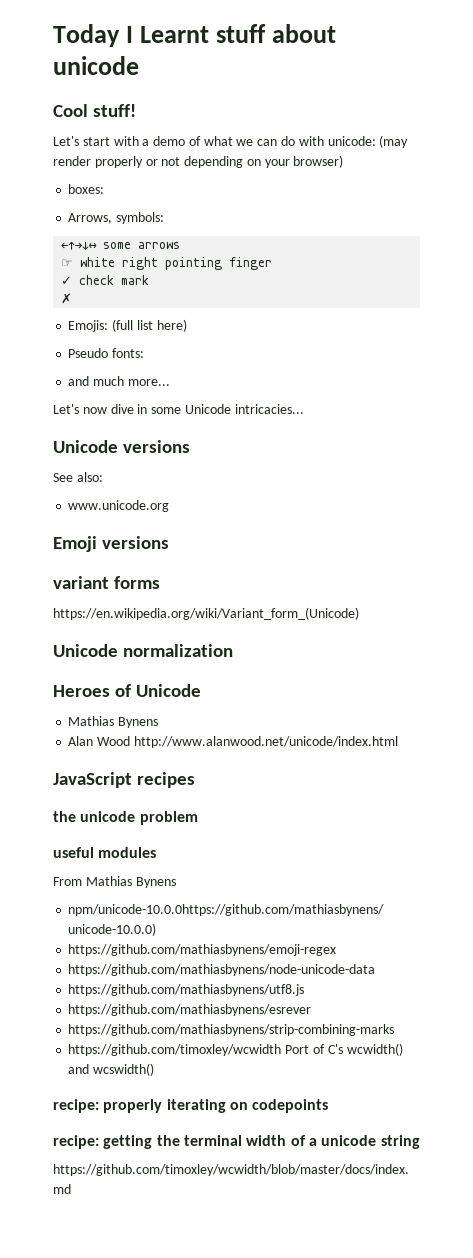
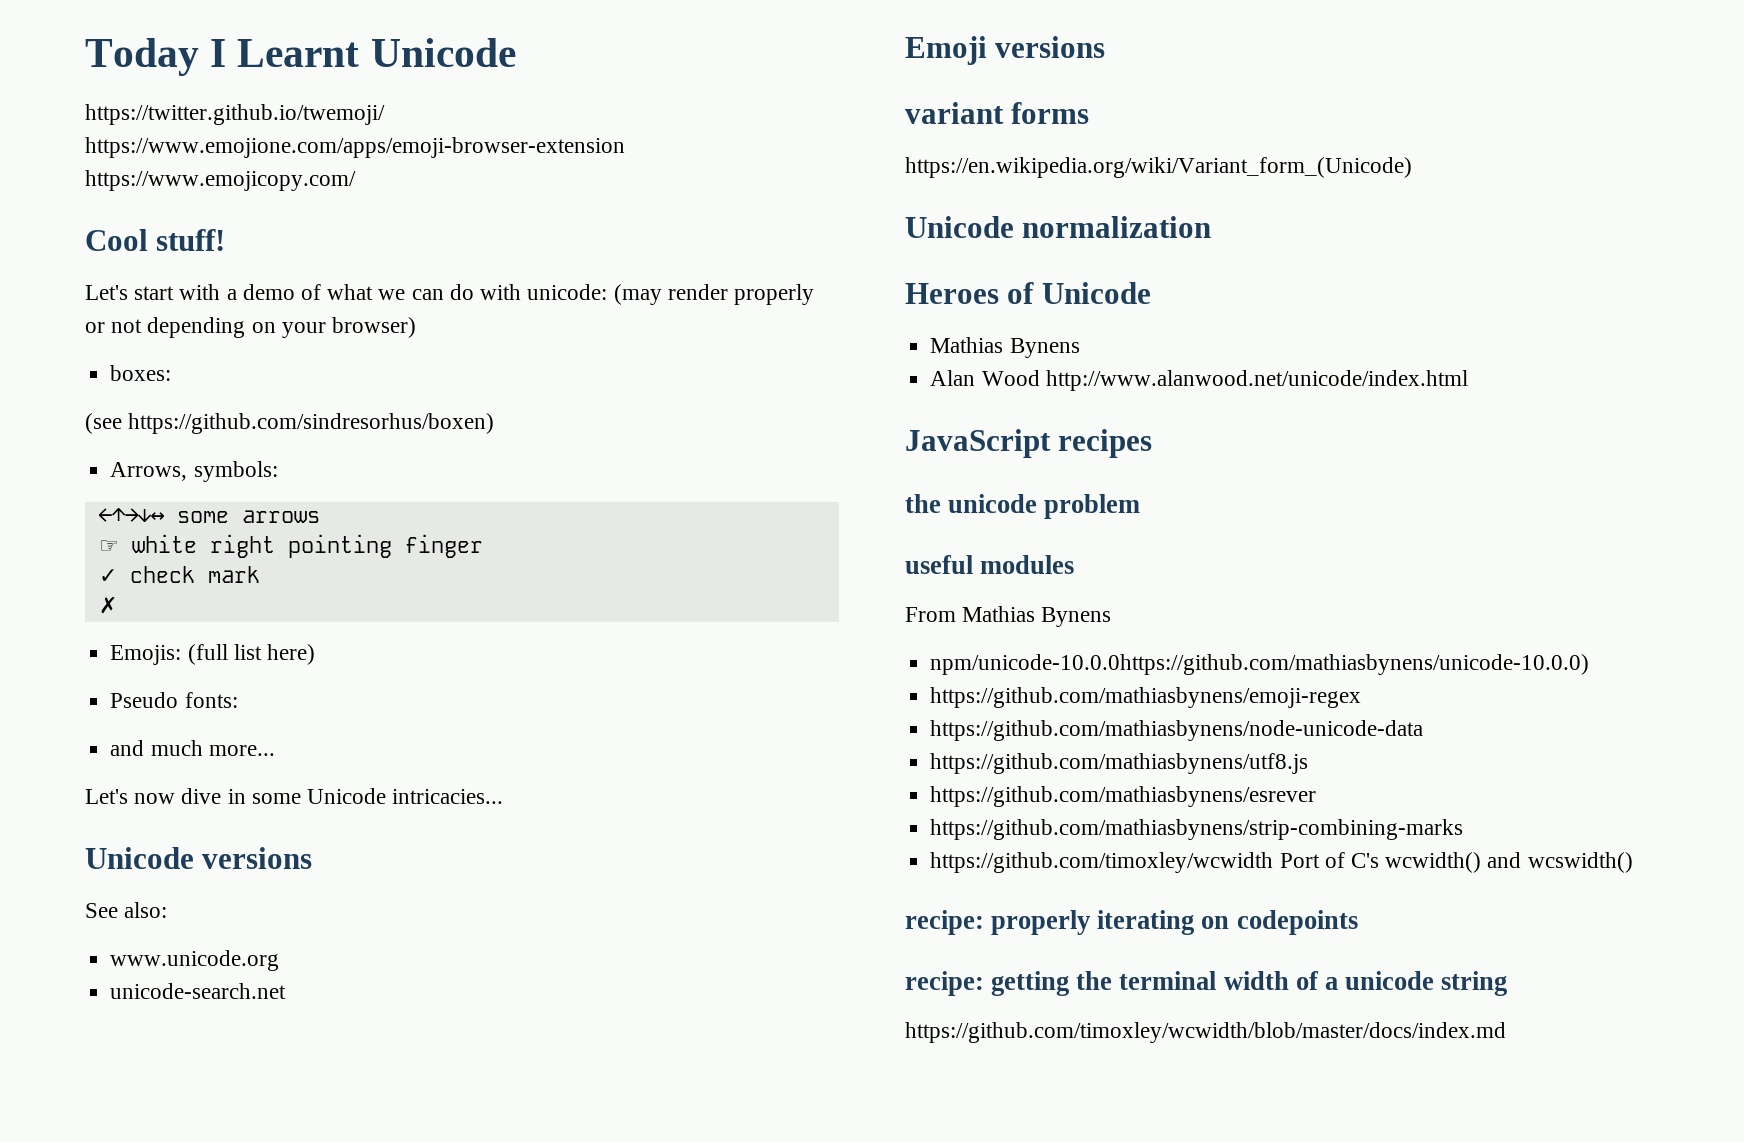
[215,24,336,43] [53,56,139,75] stuff about unicode -> [370,38,516,67] [85,104,385,125] [85,137,625,158] [85,170,356,191] Unicode // https://twitter.github.io/twemoji/ https://www.emojione.com/apps/emoji-browser-extension https://www.emojicopy.com/
(105, 189) none -> [85,413,495,434] // (see https://github.com/sindresorhus/boxen)
(170, 506) none -> [110,983,287,999] // unicode-search.net

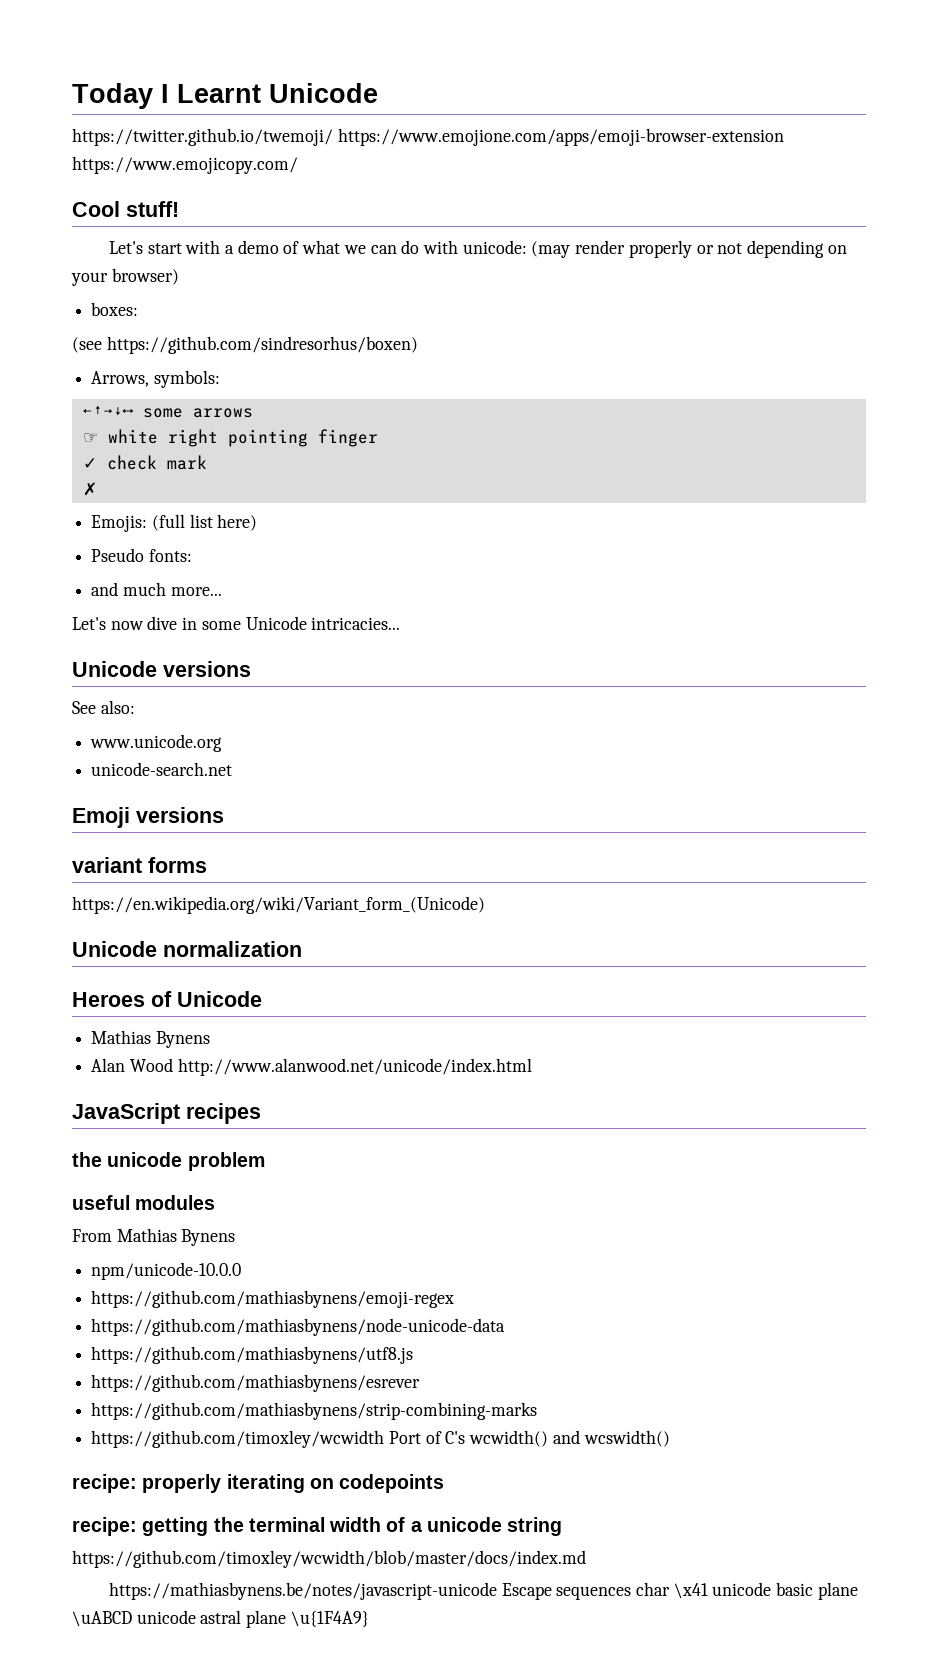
[930,654,1590,675] npm/unicode-10.0.0https://github.com/mathiasbynens/unicode-10.0.0) -> [91,1262,242,1280] npm/unicode-10.0.0
(1506, 1032) none -> [108,1582,858,1600] [72,1610,369,1628] // https://mathiasbynens.be/notes/javascript-unicode Escape sequences char \x41 unicode basic plane \uABCD unicode astral plane \u{1F4A9}

